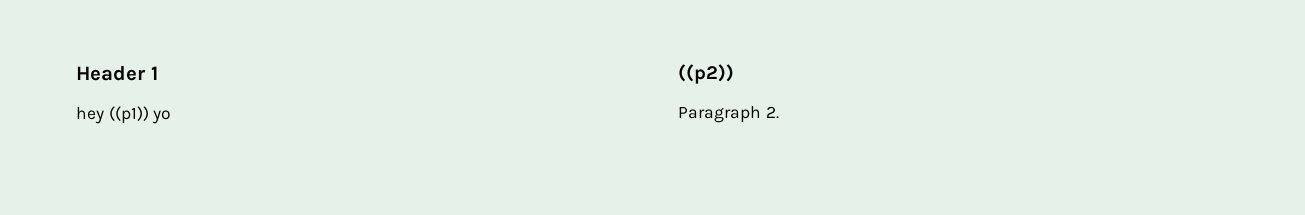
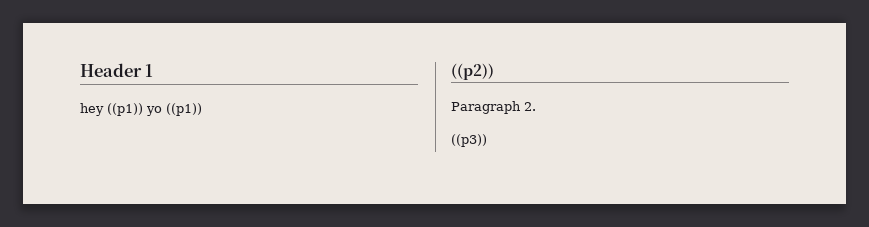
(172, 117) none -> [166,103,202,116] ((p1))
(779, 112) none -> [451,134,487,147] // ((p3))

